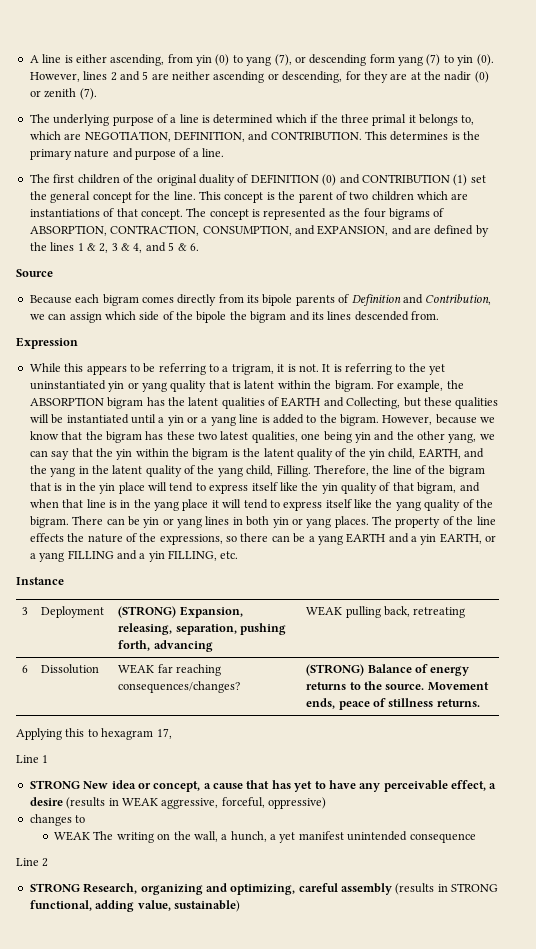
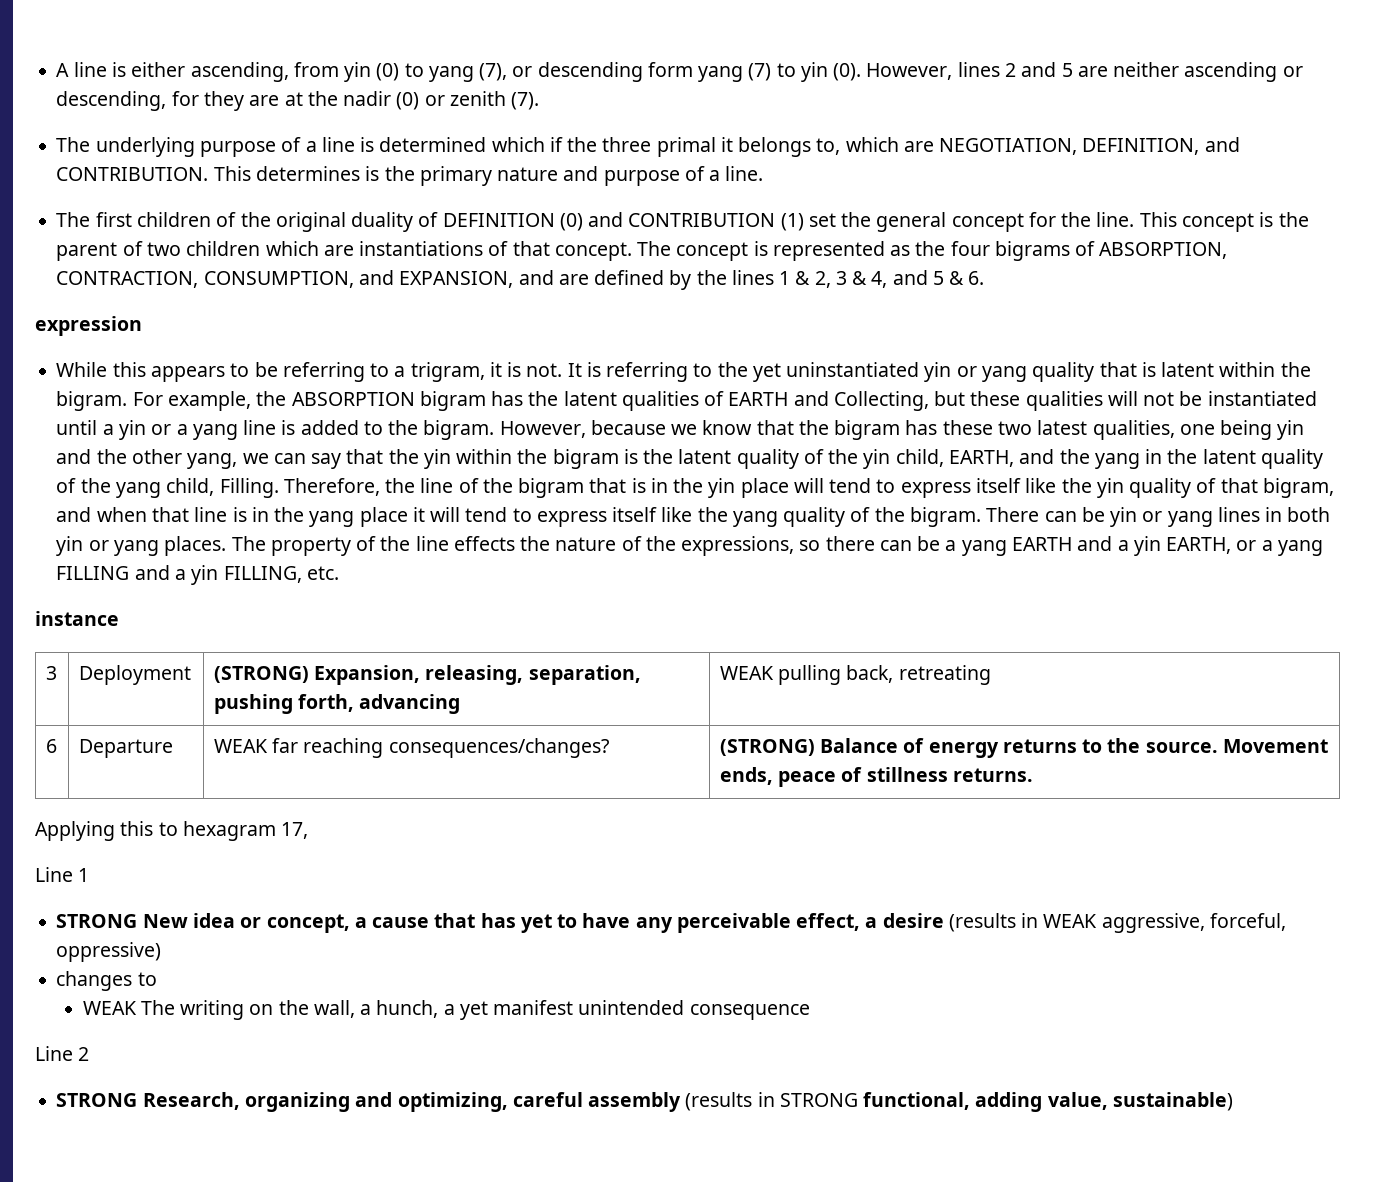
[16,269,53,277] [29,294,492,306] [29,311,439,323] [16,337,78,349] Source // Because each bigram comes directly from its bipole parents of Definition and Contribution, we can assign which side of the bipole the bigram and its lines descended from. // Expression -> [35,316,142,336] expression
(49, 418) none -> [1143,392,1175,406] not
[16,577,64,585] Instance -> [35,611,119,626] instance
[41,664,100,674] Dissolution -> [78,739,173,758] Departure

